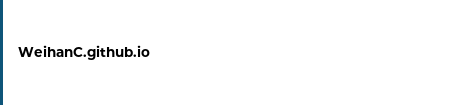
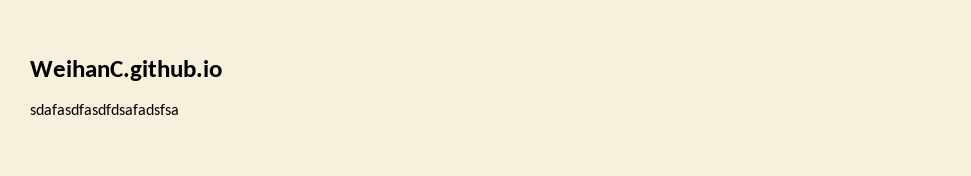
(150, 52) none -> [30,104,179,115] // sdafasdfasdfdsafadsfsa

